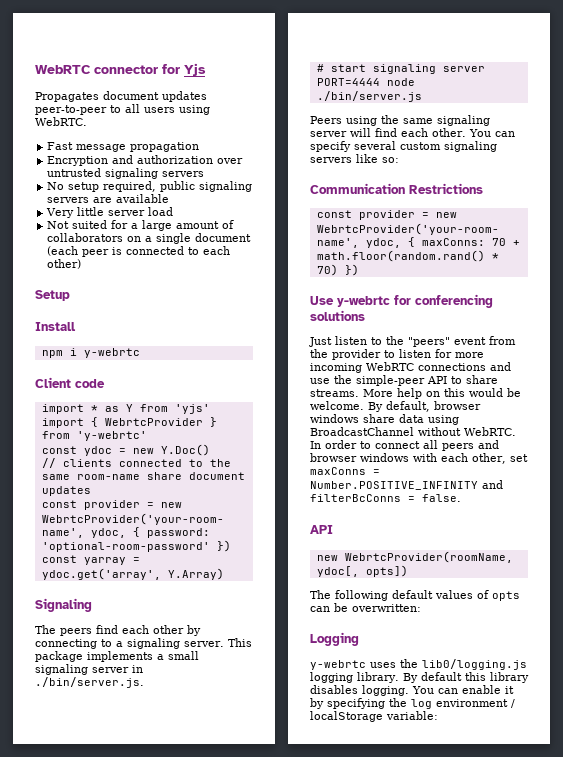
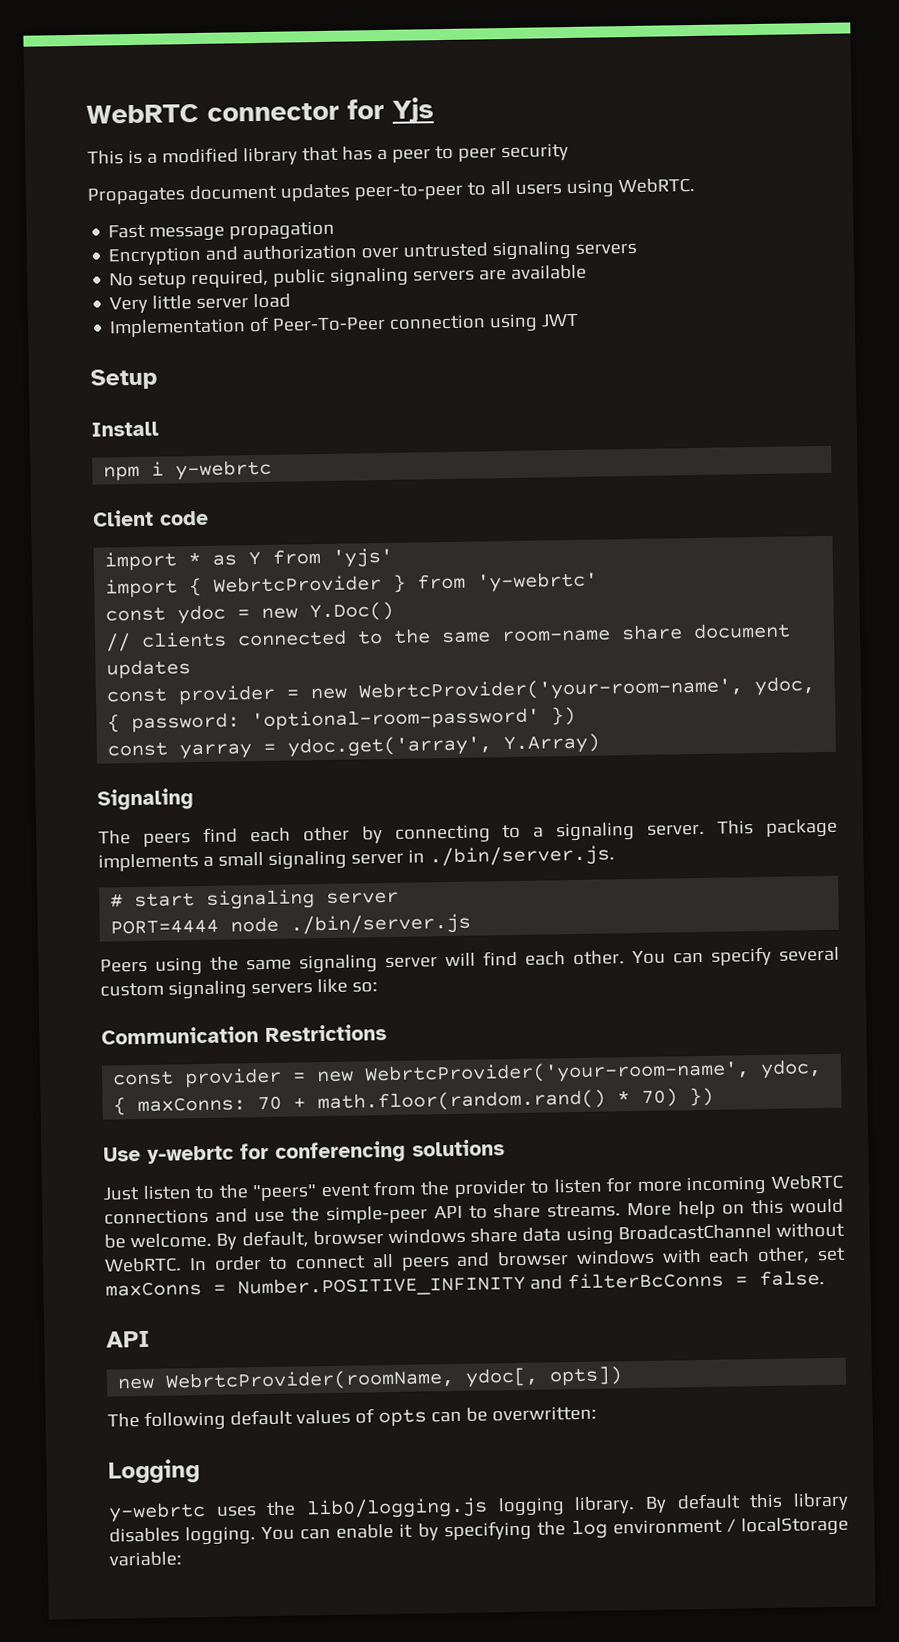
(206, 69) none -> [87,143,569,166] // This is a modified library that has a peer to peer security
[47,220,235,231] [47,233,252,244] [47,246,231,257] [47,259,82,269] Not suited for a large amount of collaborators on a single document (each peer is connected to each other) -> [109,313,580,338] Implementation of Peer-To-Peer connection using JWT

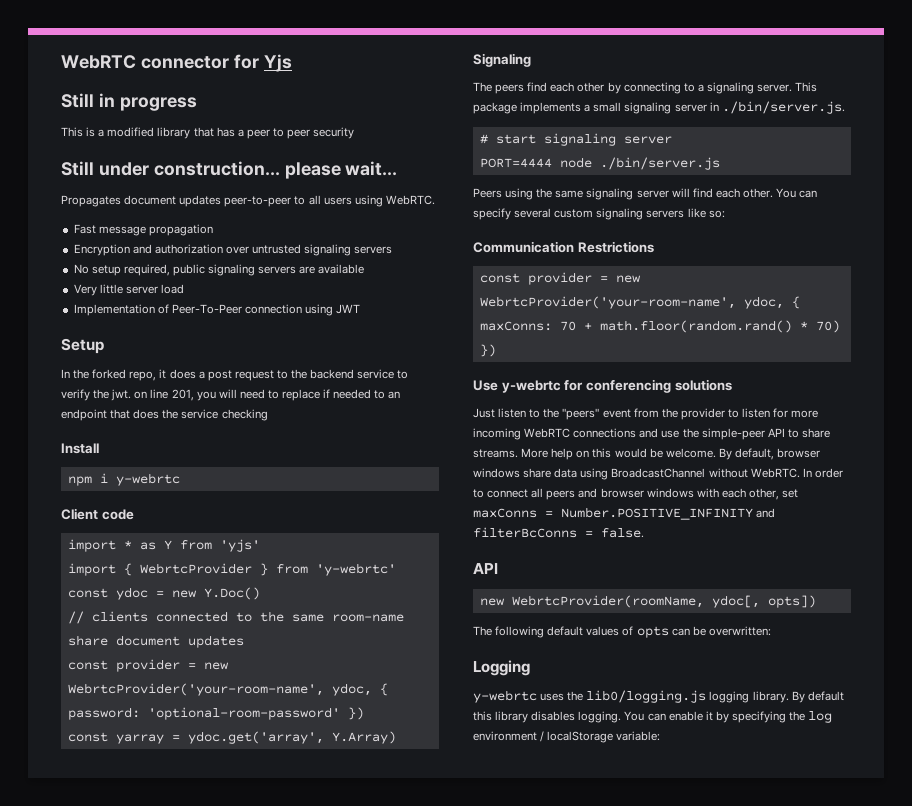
(434, 110) none -> [61,93,197,111] // Still in progress
(569, 152) none -> [61,161,398,179] // Still under construction... please wait...
(158, 379) none -> [61,369,409,381] [61,389,401,401] [61,409,268,421] // In the forked repo, it does a post request to the backend service to verify the jwt. on line 201, you will need to replace if needed to an endpoint that does the service checking

